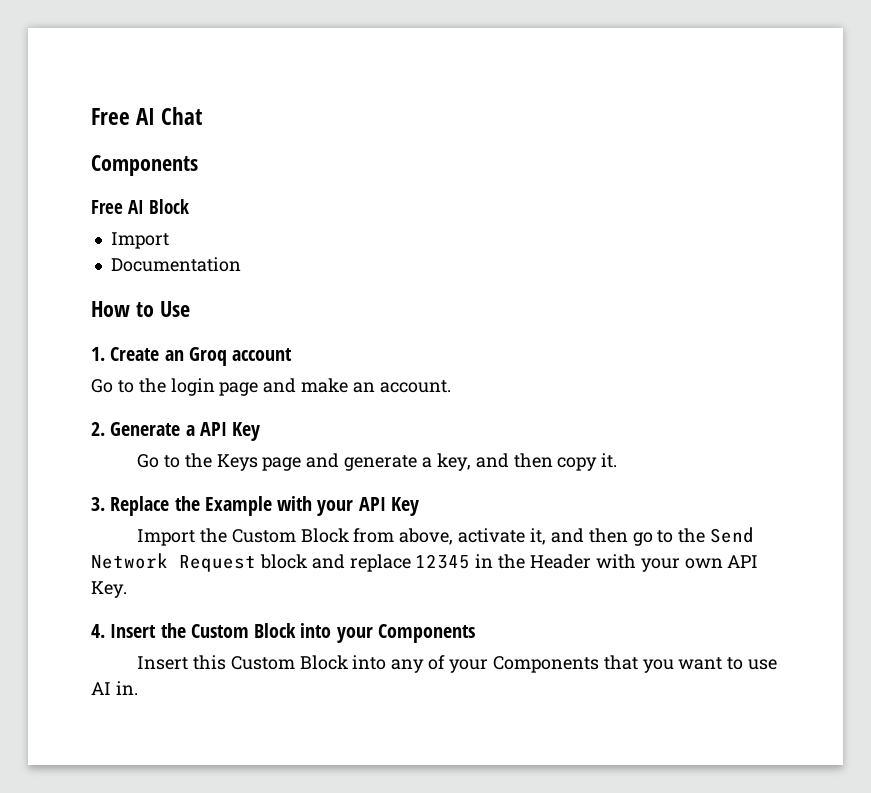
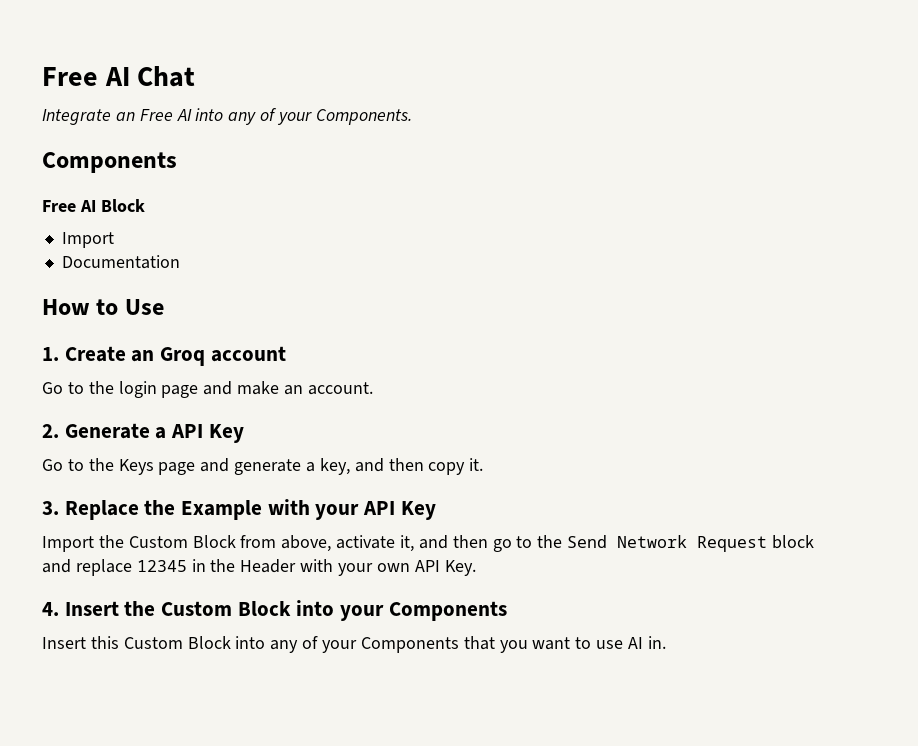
(203, 116) none -> [42,108,412,125] // Integrate an Free AI into any of your Components.

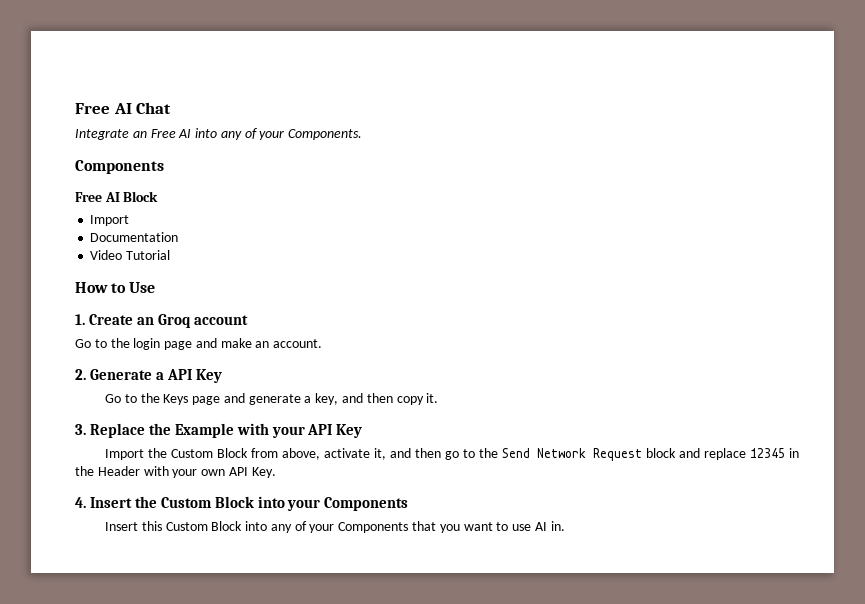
(180, 262) none -> [90,250,171,260] // Video Tutorial

